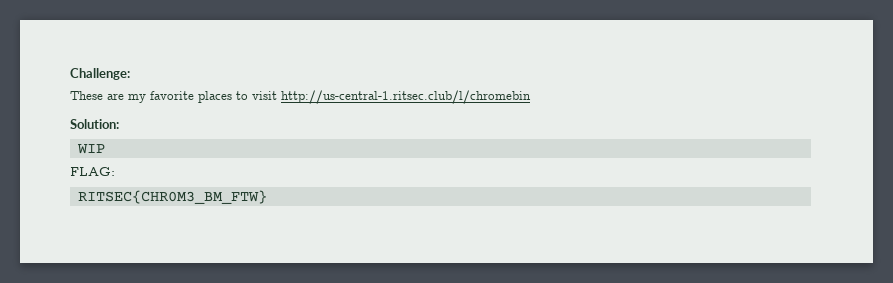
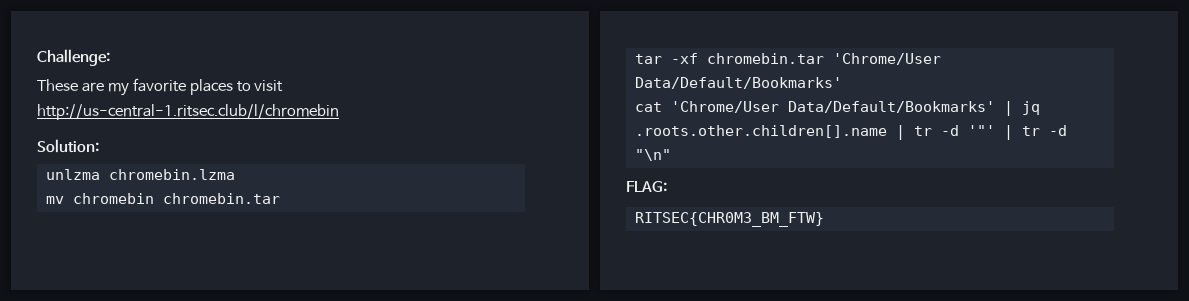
[76,144,105,154] WIP -> [45,169,235,180] [45,193,280,204] [634,53,941,65] [634,77,842,89] [634,101,1040,116] [634,125,1067,140] [634,149,671,161] unlzma chromebin.lzma // mv chromebin chromebin.tar // tar -xf chromebin.tar 'Chrome/User Data/Default/Bookmarks' // cat 'Chrome/User Data/Default/Bookmarks' | jq .roots.other.children[].name | tr -d '"' | tr -d "\n"

